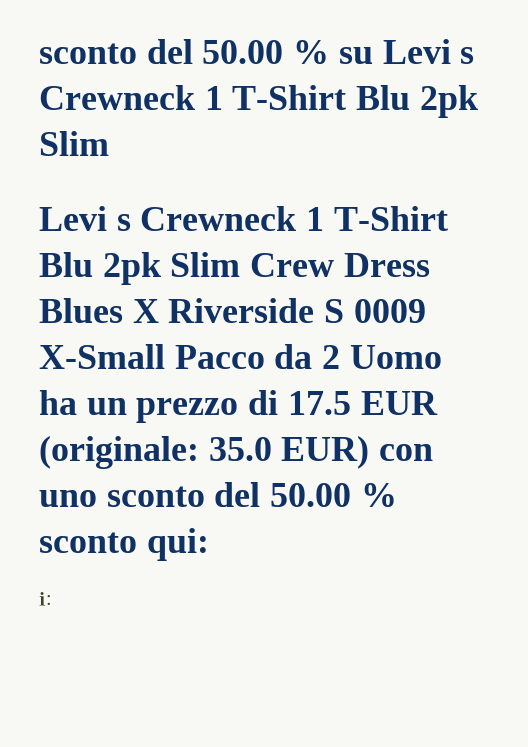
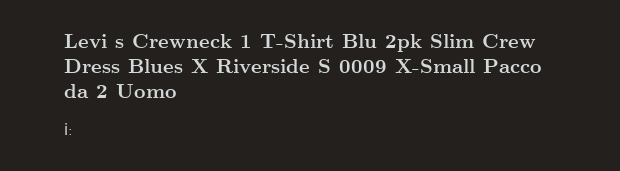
[39,39,475,64] [39,85,478,118] [39,131,109,156] sconto del 50.00 % su Levi s Crewneck 1 T-Shirt Blu 2pk Slim // -> (64, 41) none
[39,390,438,423] [39,436,434,469] [39,482,397,507] [39,528,209,561] ha un prezzo di 17.5 EUR (originale: 35.0 EUR) con uno sconto del 50.00 % sconto qui: -> (177, 91) none

